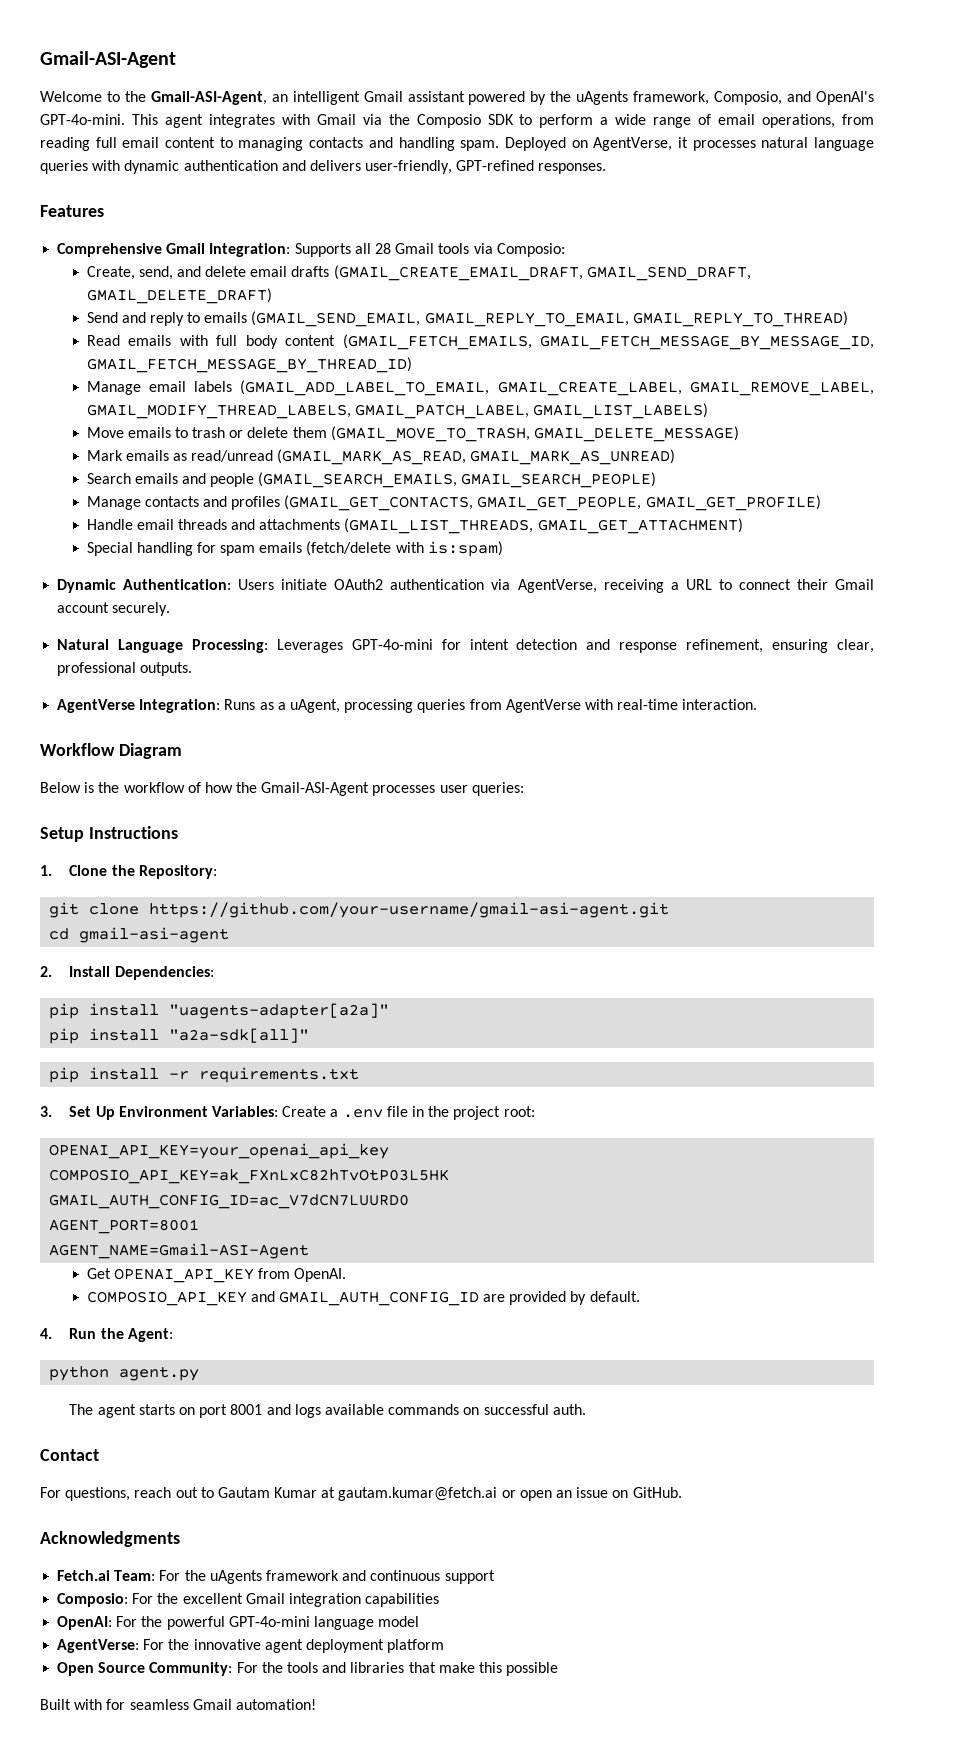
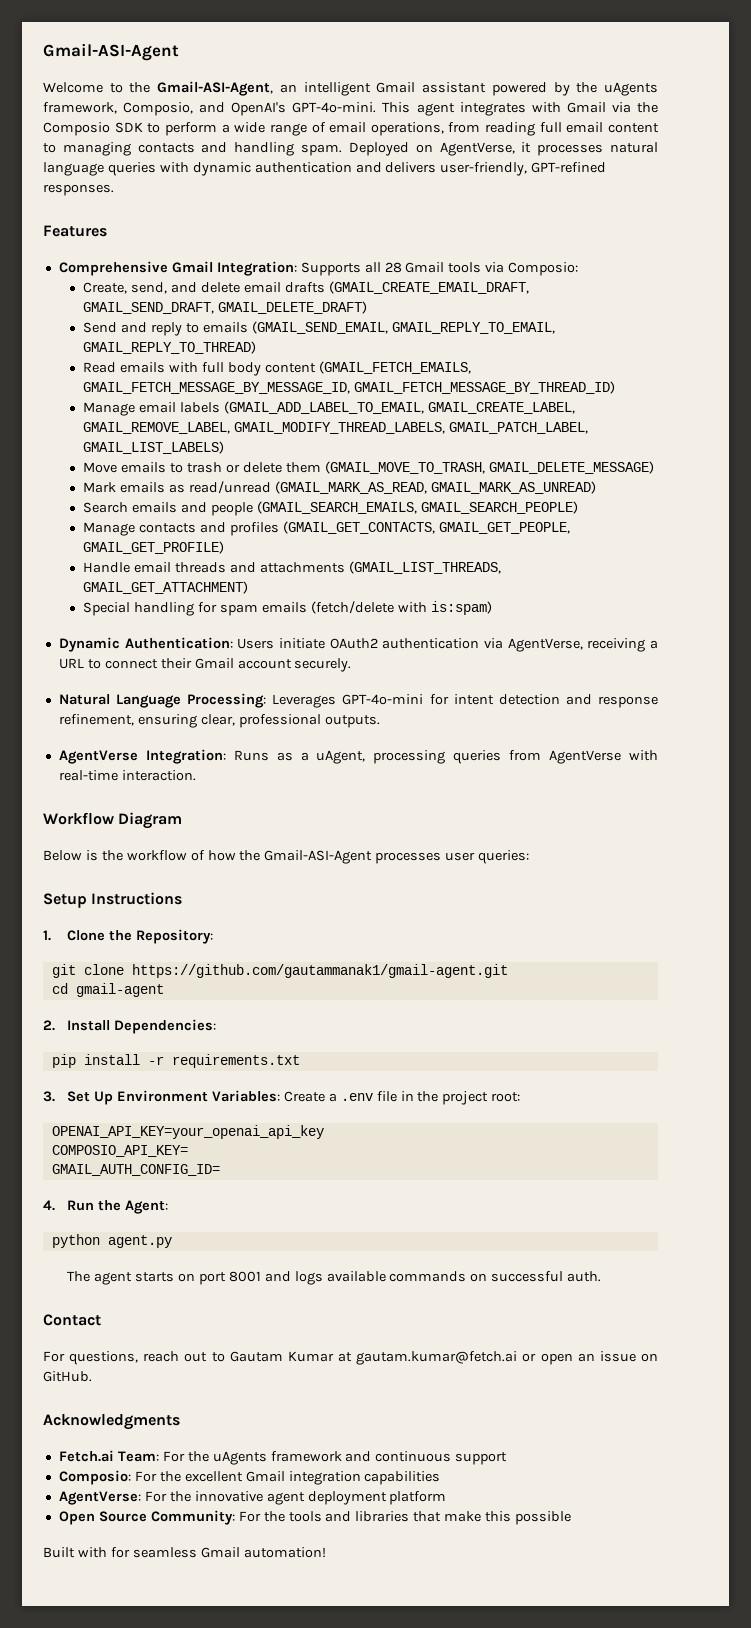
[149,902,670,918] https://github.com/your-username/gmail-asi-agent.git -> [131,964,508,978] https://github.com/gautammanak1/gmail-agent.git
[79,927,230,943] gmail-asi-agent -> [75,983,164,997] gmail-agent
[49,1003,390,1019] [49,1028,310,1044] // pip install "uagents-adapter[a2a]" // pip install "a2a-sdk[all]" -> (217, 1026) none
[49,1169,450,1184] [49,1194,410,1209] [49,1219,200,1234] [49,1243,310,1259] [86,1268,347,1283] [86,1291,640,1306] COMPOSIO_API_KEY=ak_FXnLxC82hTvOtP03L5HK // GMAIL_AUTH_CONFIG_ID=ac_V7dCN7LUURD0 // AGENT_PORT=8001 // AGENT_NAME=Gmail-ASI-Agent // Get OPENAI_API_KEY from OpenAI. // COMPOSIO_API_KEY and GMAIL_AUTH_CONFIG_ID are provided by default. -> [51,1145,188,1157] [51,1164,220,1176] COMPOSIO_API_KEY= // GMAIL_AUTH_CONFIG_ID=
[57,1616,420,1630] // OpenAI: For the powerful GPT-4o-mini language model -> (441, 1478) none

